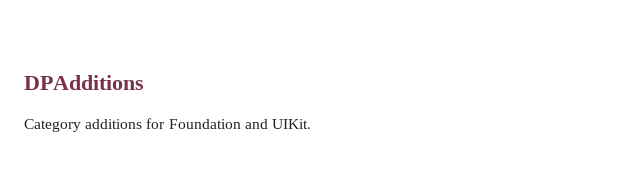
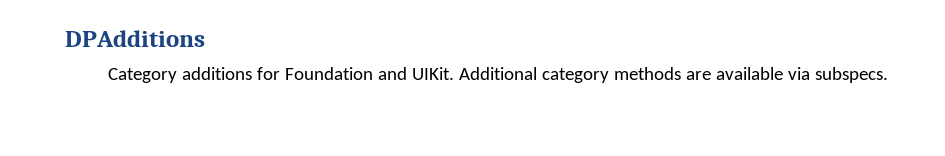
(311, 124) none -> [459,67,889,83] Additional category methods are available via subspecs.

